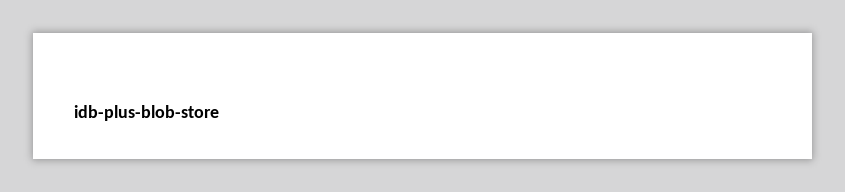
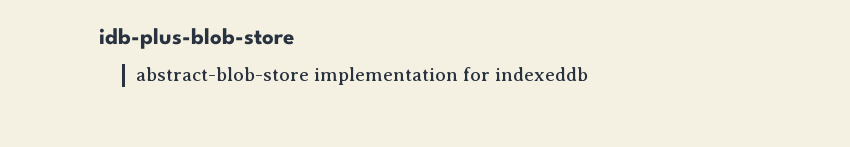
(219, 113) none -> [135,67,589,85] // abstract-blob-store implementation for indexeddb

